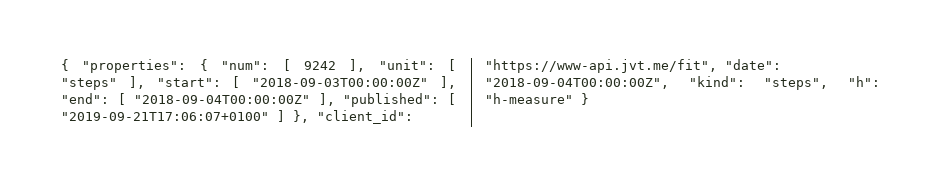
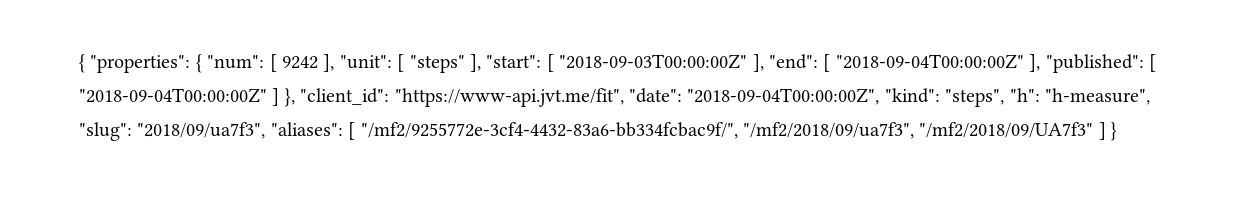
[61,112,269,121] "2019-09-21T17:06:07+0100" -> [79,88,267,103] "2018-09-04T00:00:00Z"
[485,93,573,104] "h-measure" -> [1045,88,1150,105] [79,122,1106,141] "h-measure", "slug": "2018/09/ua7f3", "aliases": [ "/mf2/9255772e-3cf4-4432-83a6-bb334fcbac9f/", "/mf2/2018/09/ua7f3", "/mf2/2018/09/UA7f3" ]

